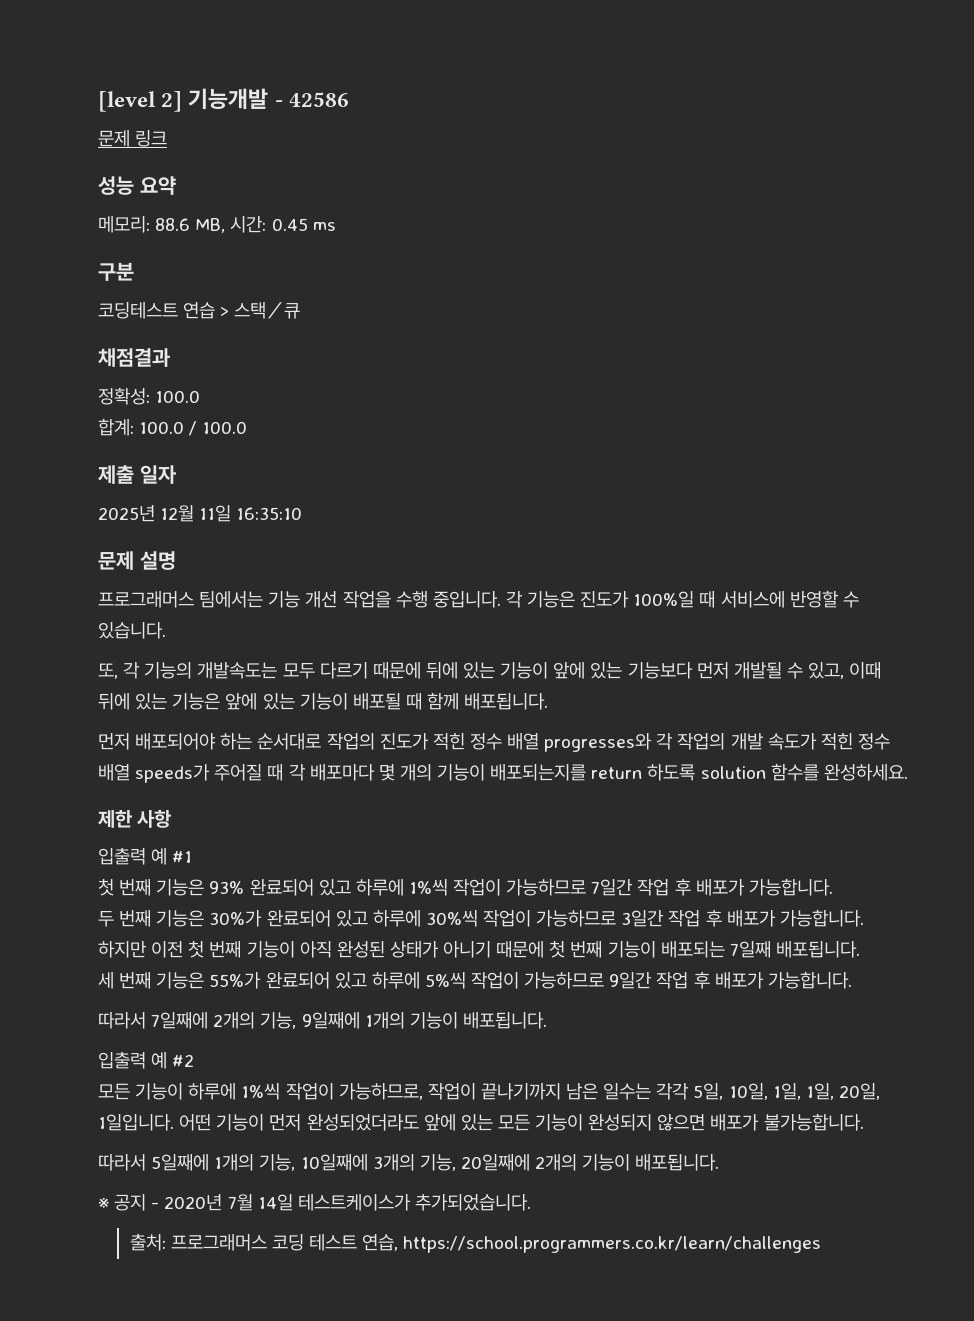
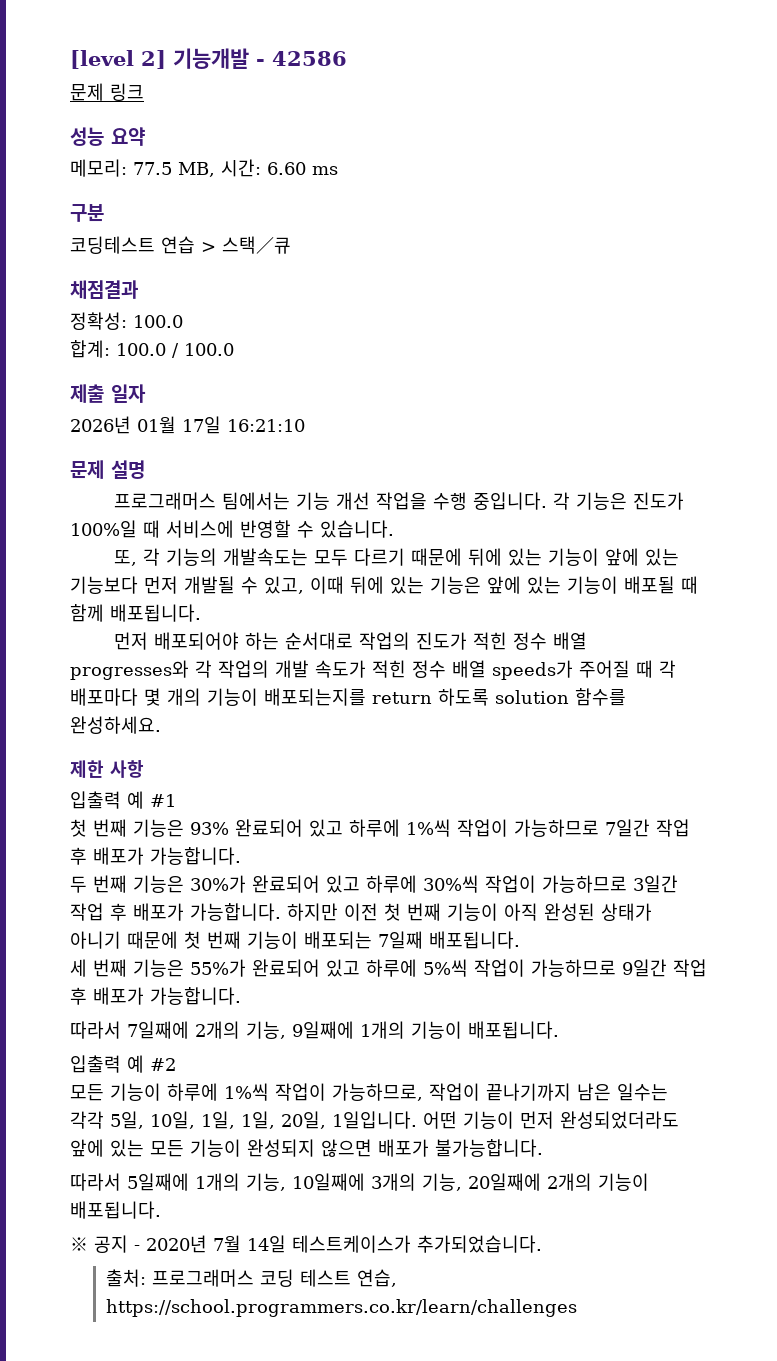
[155,218,191,231] 88.6 -> [133,162,172,175] 77.5
[271,218,308,231] 0.45 -> [267,162,306,175] 6.60
[98,505,303,522] 2025년 12월 11일 16:35:10 -> [70,416,305,434] 2026년 01월 17일 16:21:10

